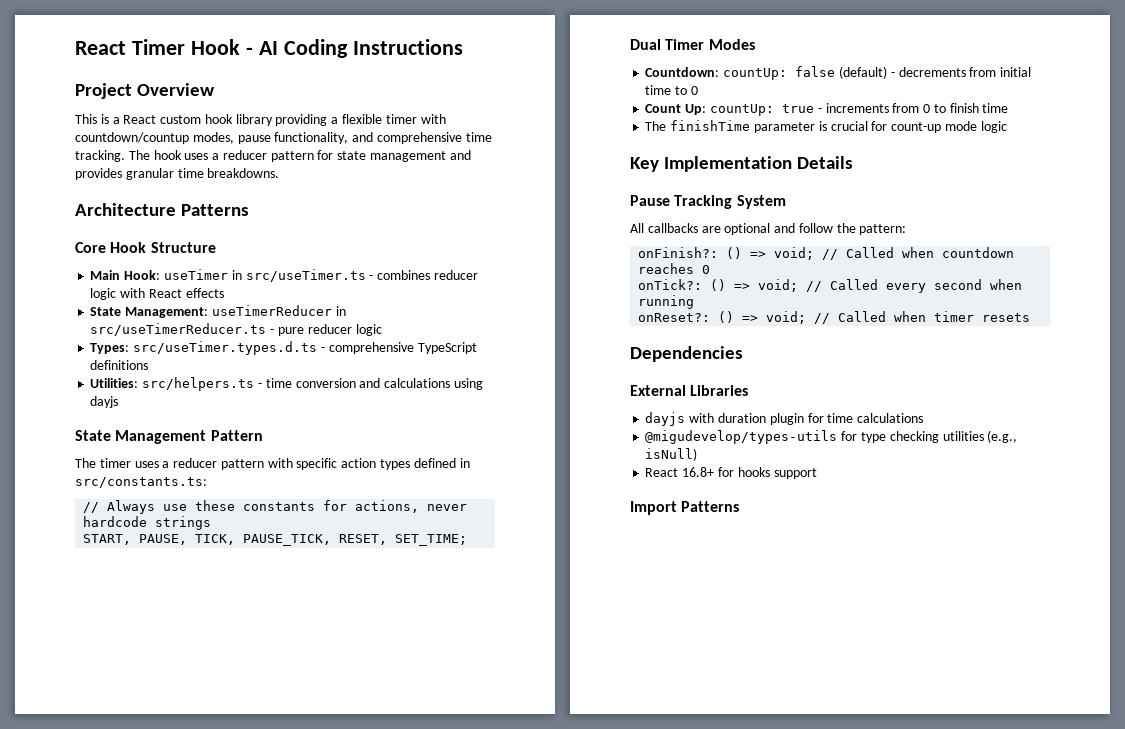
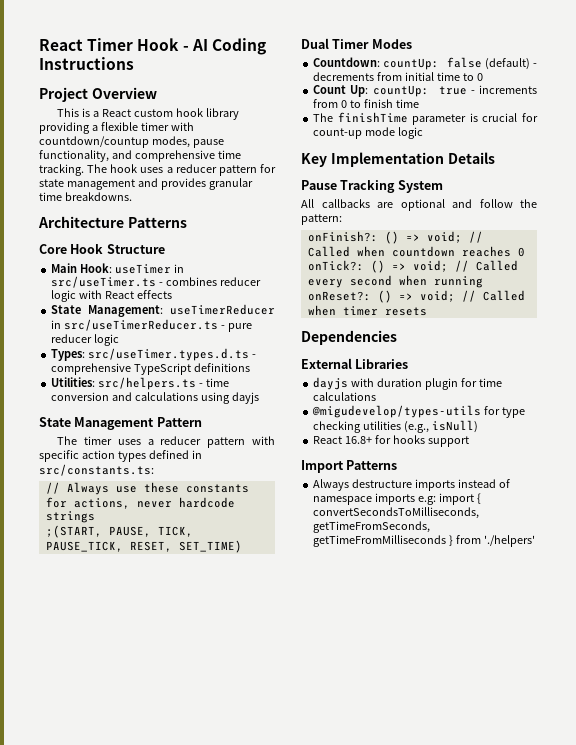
[83,534,132,545] START, -> [45,525,102,538] ;(START,
[395,534,468,546] SET_TIME; -> [178,540,242,553] SET_TIME)
(740, 506) none -> [313,479,510,491] [313,493,481,505] [313,507,480,519] [313,521,431,533] [313,535,536,547] // Always destructure imports instead of namespace imports e.g: import { convertSecondsToMilliseconds, getTimeFromSeconds, getTimeFromMilliseconds } from './helpers'

